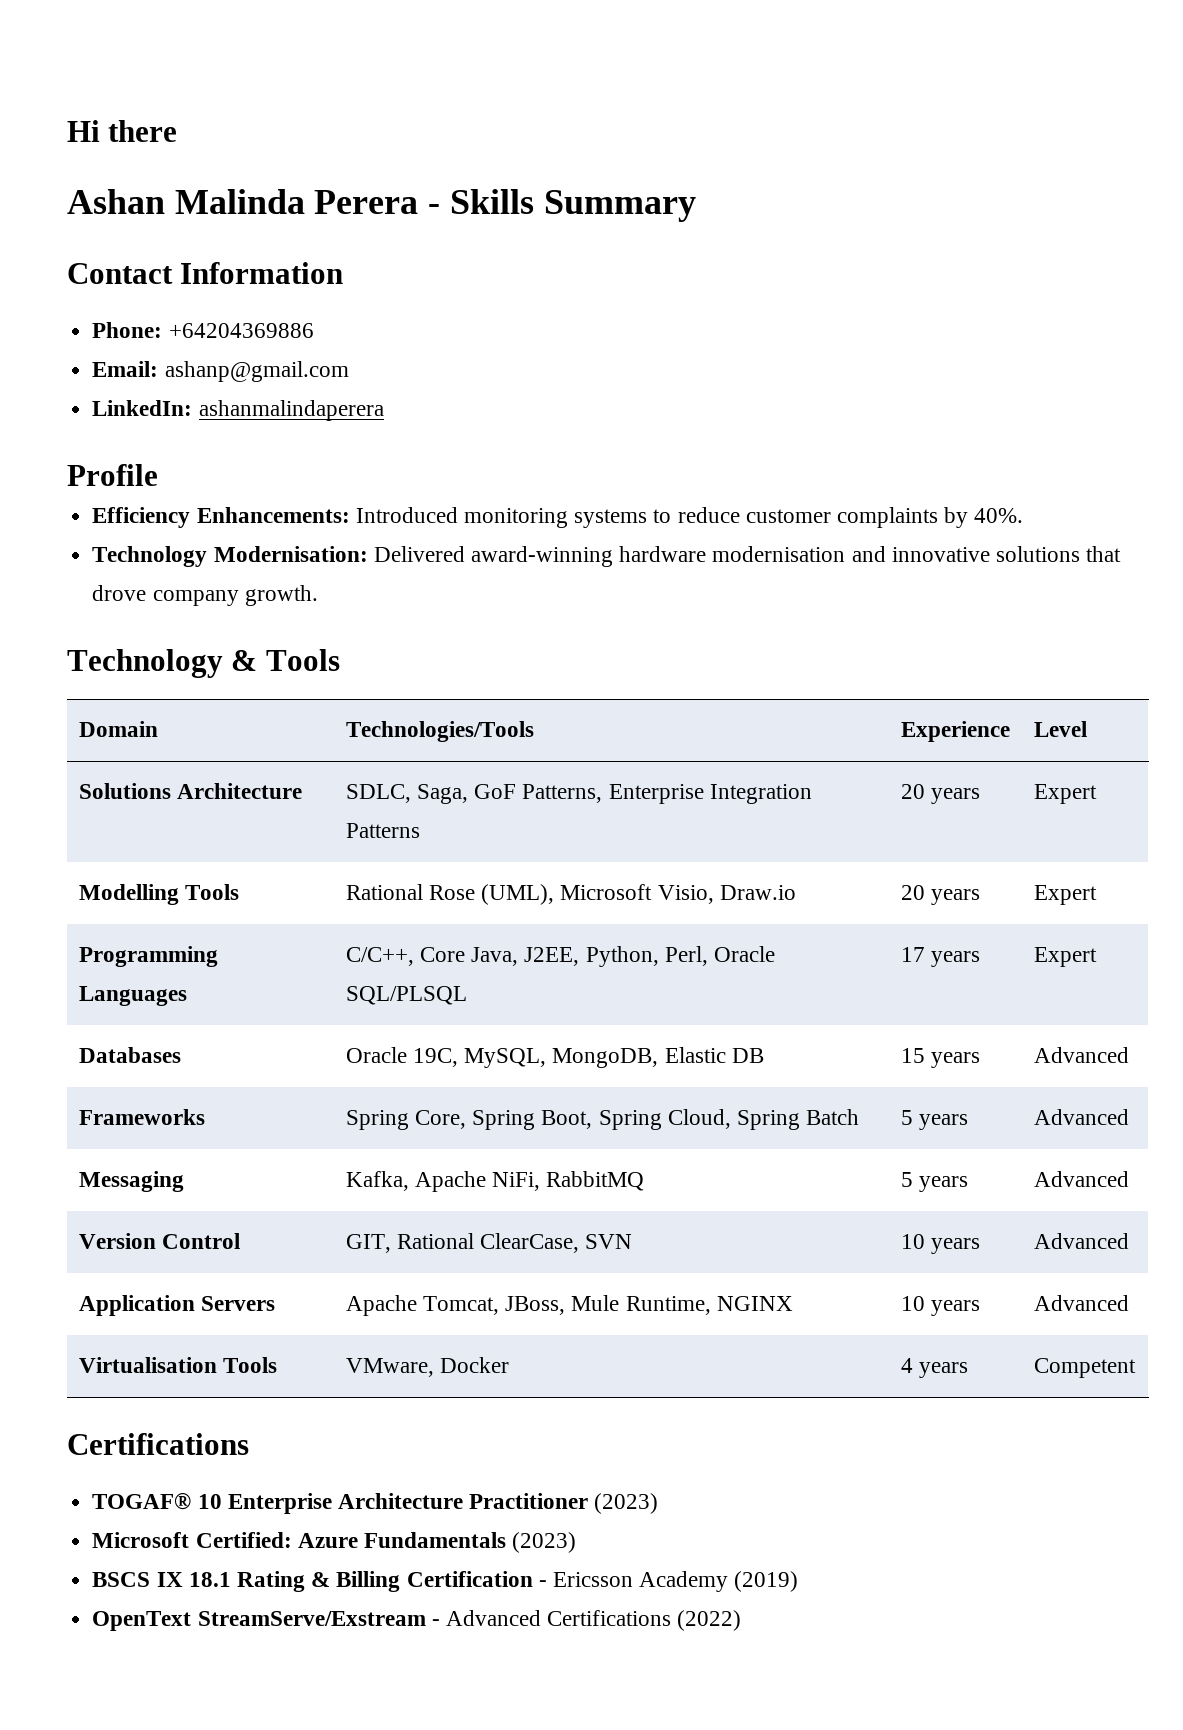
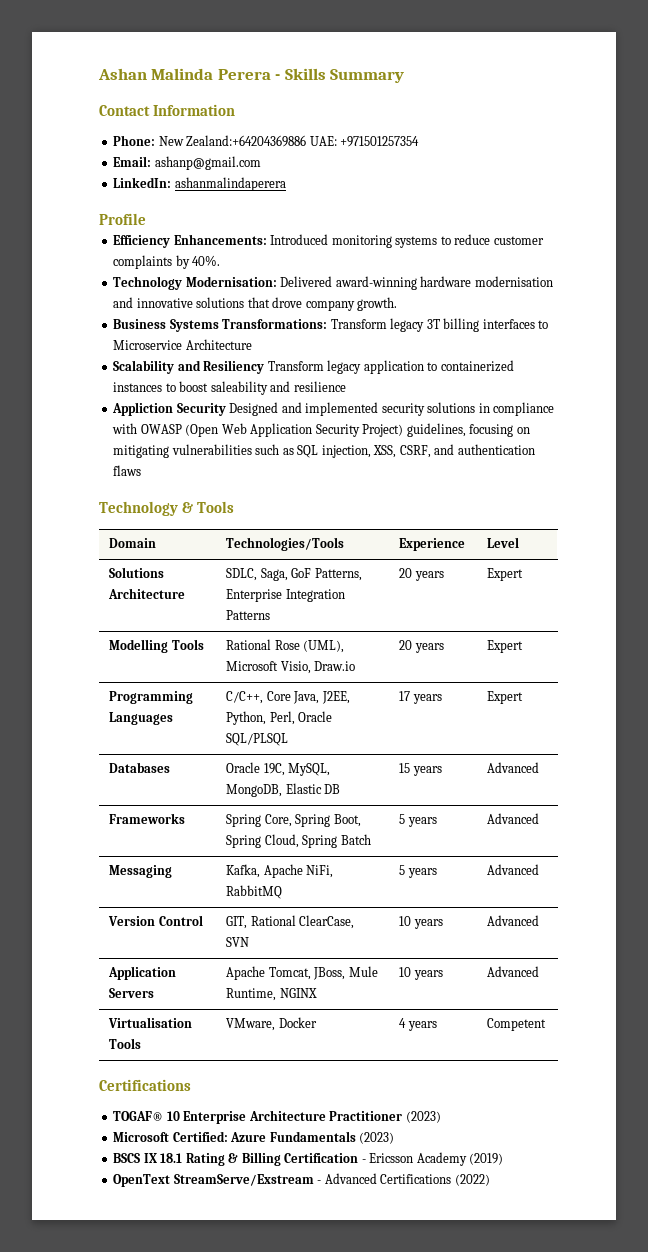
[67,120,178,142] Hi there // -> (98, 74) none
[168,323,314,338] +64204369886 -> [158,135,420,147] New Zealand:+64204369886 UAE: +971501257354
(318, 595) none -> [113,318,549,332] [113,339,252,350] [113,360,514,374] [113,381,346,395] [112,402,555,416] [112,423,530,437] [113,444,535,458] [113,465,142,476] // Business Systems Transformations: Transform legacy 3T billing interfaces to Microservice Architecture // Scalability and Resiliency Transform legacy application to containerized instances to boost saleability and resilience // Appliction Security Designed and implemented security solutions in compliance with OWASP (Open Web Application Security Project) guidelines, focusing on mitigating vulnerabilities such as SQL injection, XSS, CSRF, and authentication flaws

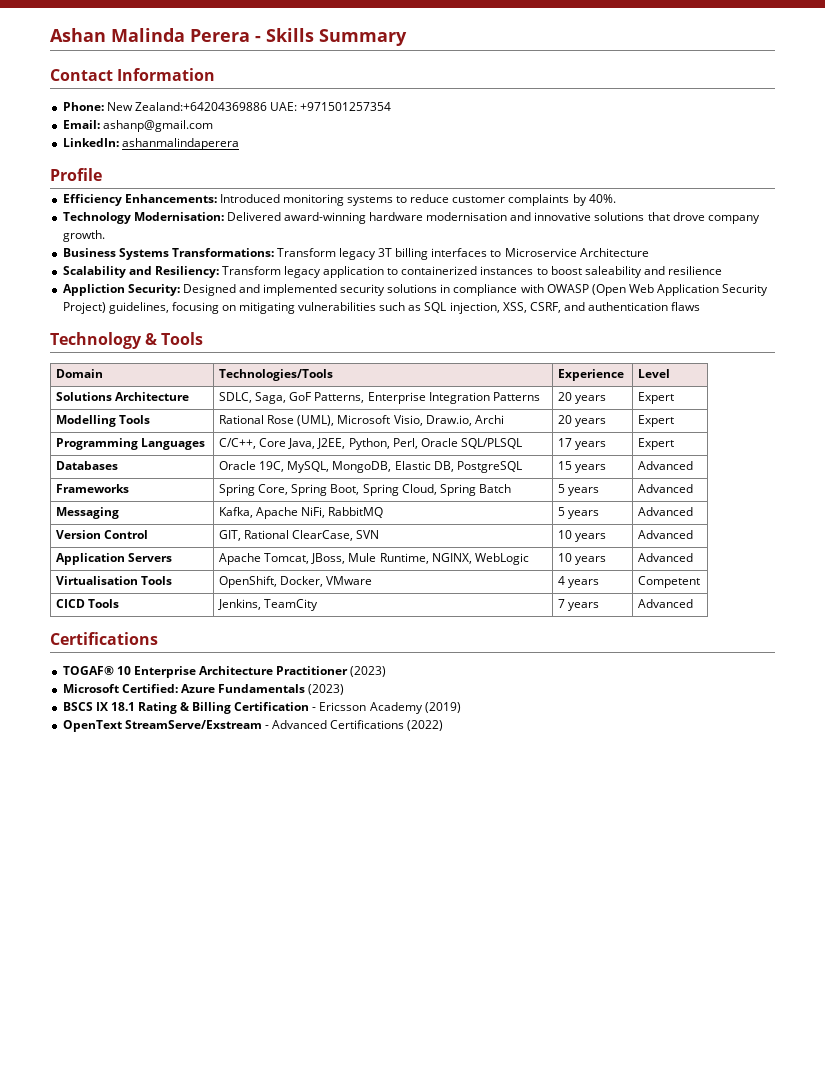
[203,360,265,374] Resiliency -> [154,266,219,278] Resiliency:
[176,403,226,416] Security -> [127,284,180,296] Security:
[314,661,356,671] Draw.io -> [425,415,504,426] Draw.io, Archi
[324,784,341,794] DB -> [433,461,522,473] DB, PostgreSQL
[279,988,317,998] NGINX -> [431,553,529,565] NGINX, WebLogic
[226,1017,317,1031] VMware, Docker -> [219,576,373,588] OpenShift, Docker, VMware
(547, 1024) none -> [56,599,120,608] [218,599,319,611] [558,599,600,611] [638,599,694,608] // CICD Tools | Jenkins, TeamCity | 7 years | Advanced

